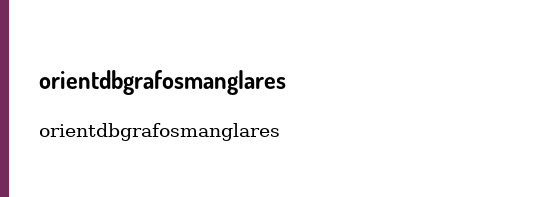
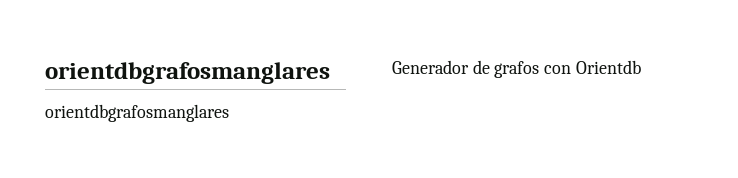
(280, 132) none -> [392,60,641,78] // Generador de grafos con Orientdb

